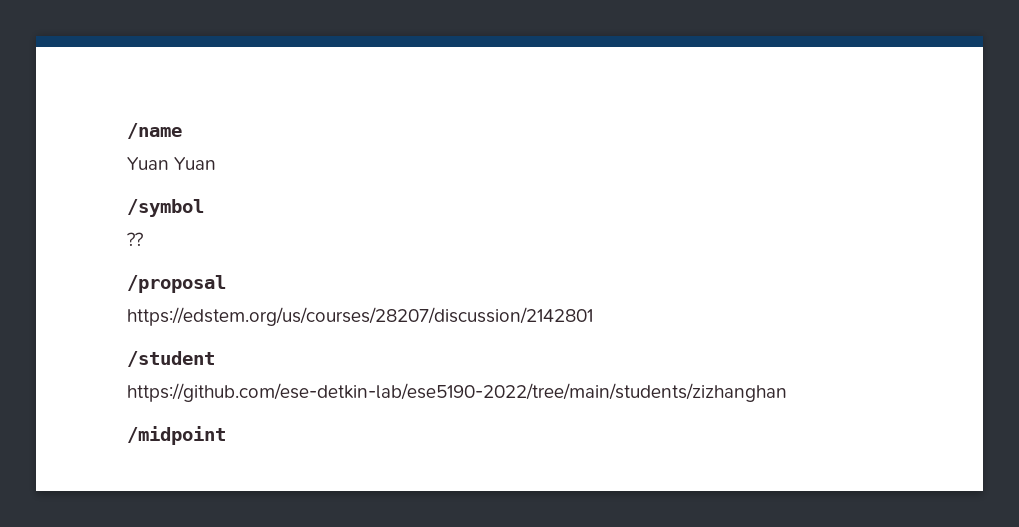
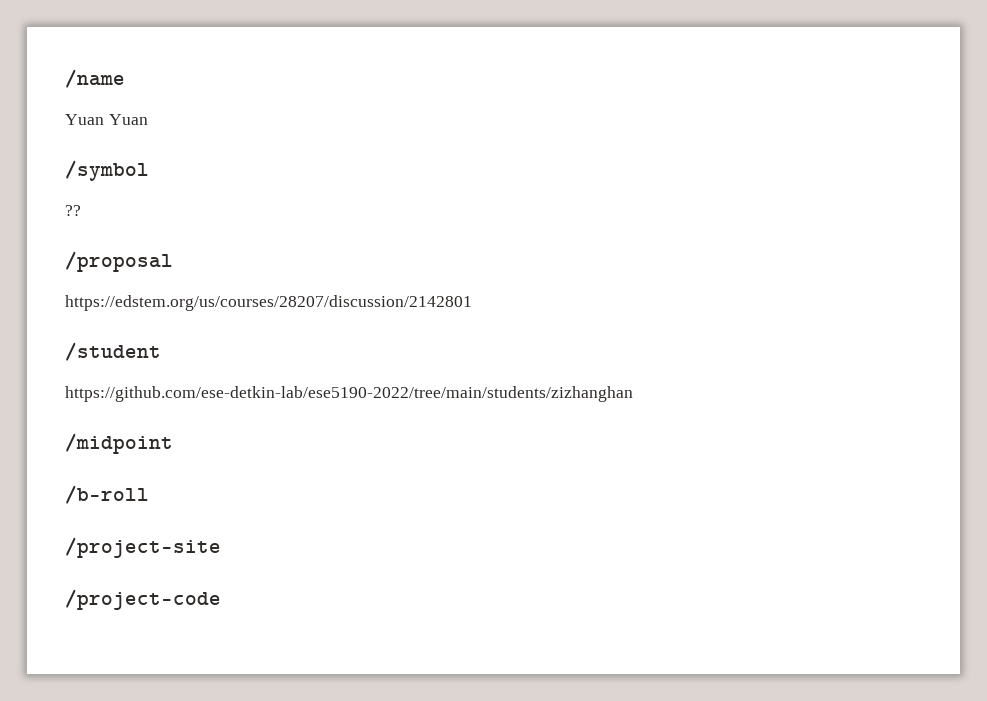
(226, 435) none -> [65,485,149,504] [65,537,221,558] [65,589,221,610] // /b-roll // /project-site // /project-code

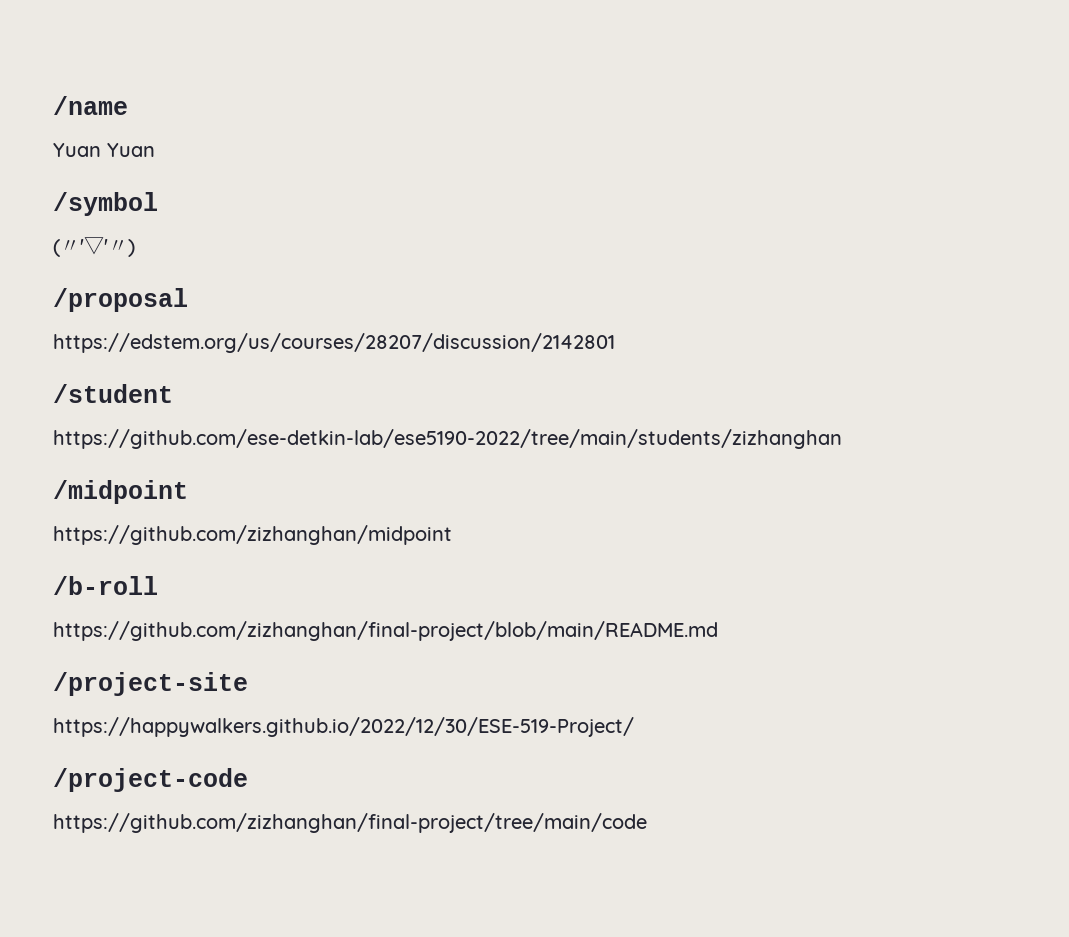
[65,205,81,216] ?? -> [53,237,135,257] (〃'▽'〃)
(173, 443) none -> [53,525,452,545] // https://github.com/zizhanghan/midpoint
(149, 494) none -> [53,621,718,641] // https://github.com/zizhanghan/final-project/blob/main/README.md
(221, 547) none -> [53,717,634,737] // https://happywalkers.github.io/2022/12/30/ESE-519-Project/
(221, 599) none -> [53,813,647,833] // https://github.com/zizhanghan/final-project/tree/main/code

